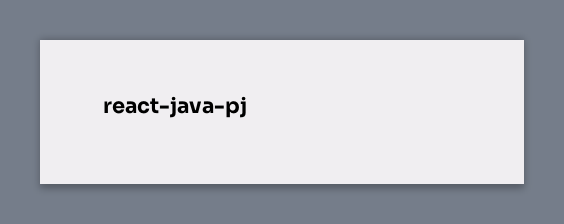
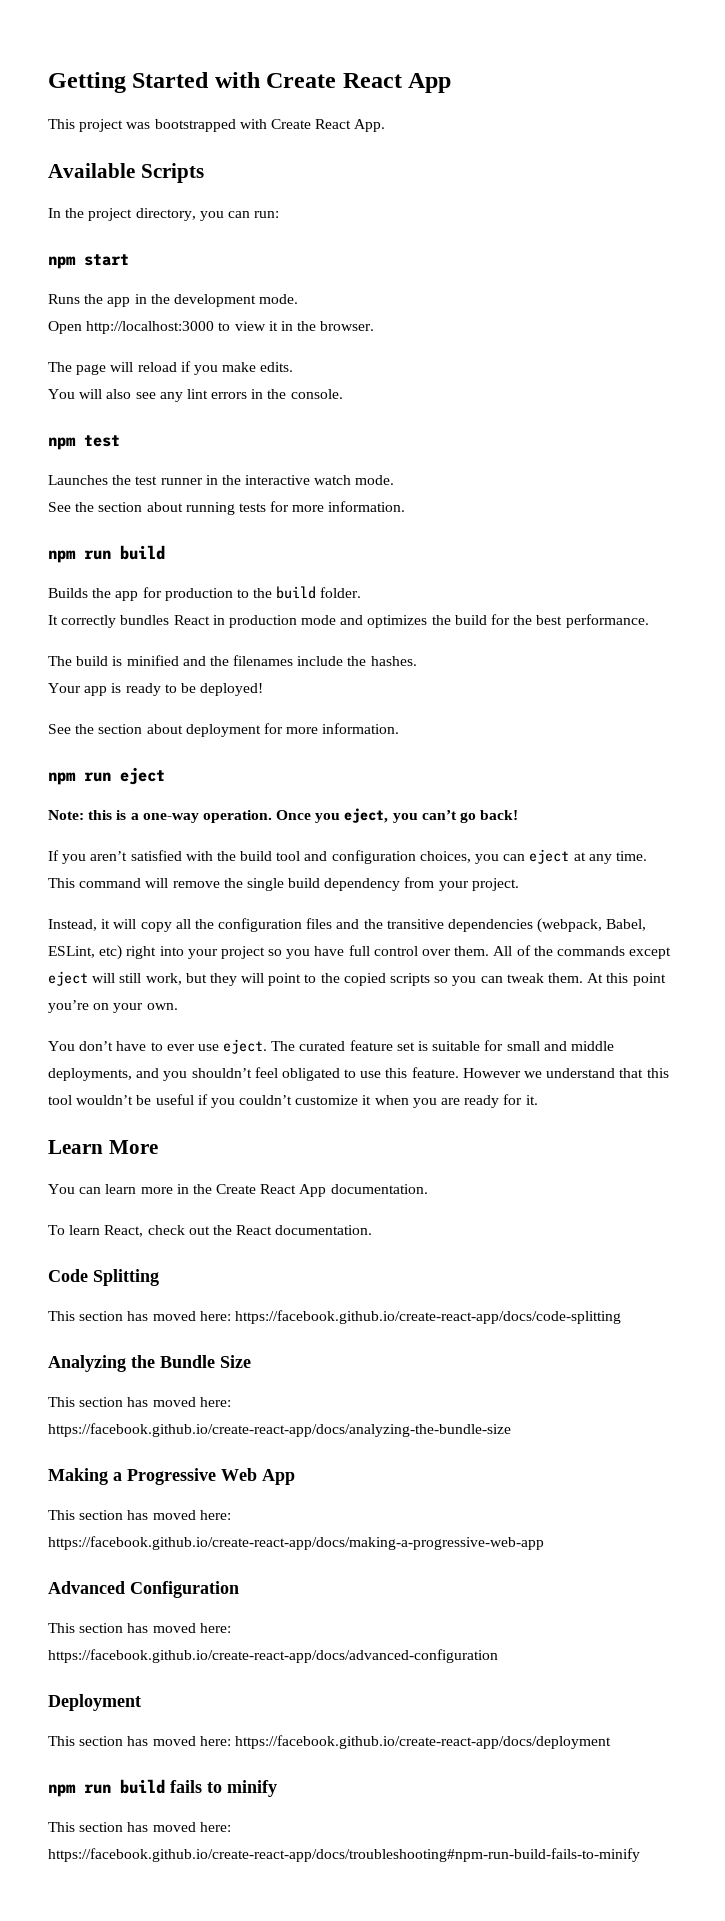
[103,96,247,118] react-java-pj -> [48,72,452,93] [48,119,386,132] [48,163,204,183] [48,208,280,221] [48,254,129,269] [48,294,299,307] [48,321,375,334] [48,361,294,375] [48,389,343,402] [48,435,120,450] [48,475,395,485] [48,501,406,515] [48,545,165,563] [48,586,362,601] [48,614,649,628] [48,655,417,666] [48,683,264,696] [48,723,400,737] [48,767,165,785] [48,808,519,823] [48,849,647,864] [48,877,519,891] [48,918,647,933] [48,945,672,960] [48,971,666,986] [48,1000,178,1013] [48,1039,614,1054] [48,1067,669,1081] [48,1094,538,1108] [48,1140,158,1154] [48,1184,428,1197] [48,1225,373,1237] [48,1269,159,1286] [48,1310,621,1324] [48,1355,251,1372] [48,1397,231,1407] [48,1423,511,1437] [48,1468,295,1485] [48,1510,231,1520] [48,1536,544,1550] [48,1581,239,1598] [48,1623,231,1633] [48,1649,498,1663] [48,1694,141,1711] [48,1735,611,1749] [48,1779,277,1797] [48,1822,231,1832] [48,1848,640,1862] Getting Started with Create React App // This project was bootstrapped with Create React App. // Available Scripts // In the project directory, you can run: // npm start // Runs the app in the development mode. // Open http://localhost:3000 to view it in the browser. // The page will reload if you make edits. // You will also see any lint errors in the console. // npm test // Launches the test runner in the interactive watch mode. // See the section about running tests for more information. // npm run build // Builds the app for production to the build folder. // It correctly bundles React in production mode and optimizes the build for the best performance. // The build is minified and the filenames include the hashes. // Your app is ready to be deployed! // See the section about deployment for more information. // npm run eject // Note: this is a one-way operation. Once you eject, you can’t go back! // If you aren’t satisfied with the build tool and configuration choices, you can eject at any time. This command will remove the single build dependency from your project. // Instead, it will copy all the configuration files and the transitive dependencies (webpack, Babel, ESLint, etc) right into your project so you have full control over them. All of the commands except eject will still work, but they will point to the copied scripts so you can tweak them. At this point you’re on your own. // You don’t have to ever use eject. The curated feature set is suitable for small and middle deployments, and you shouldn’t feel obligated to use this feature. However we understand that this tool wouldn’t be useful if you couldn’t customize it when you are ready for it. // Learn More // You can learn more in the Create React App documentation. // To learn React, check out the React documentation. // Code Splitting // This section has moved here: https://facebook.github.io/create-react-app/docs/code-splitting // Analyzing the Bundle Size // This section has moved here: https://facebook.github.io/create-react-app/docs/analyzing-the-bundle-size // Making a Progressive Web App // This section has moved here: https://facebook.github.io/create-react-app/docs/making-a-progressive-web-app // Advanced Configuration // This section has moved here: https://facebook.github.io/create-react-app/docs/advanced-configuration // Deployment // This section has moved here: https://facebook.github.io/create-react-app/docs/deployment // npm run build fails to minify // This section has moved here: https://facebook.github.io/create-react-app/docs/troubleshooting#npm-run-build-fails-to-minify

